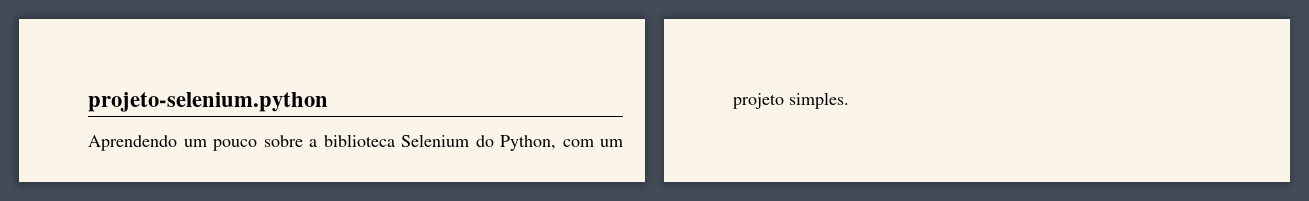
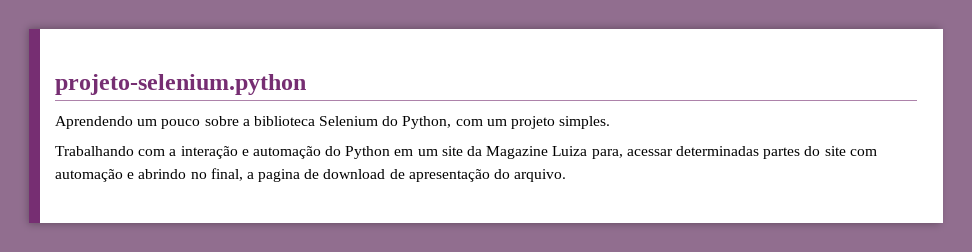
(849, 100) none -> [55,146,877,159] [55,168,567,182] // Trabalhando com a interação e automação do Python em um site da Magazine Luiza para, acessar determinadas partes do site com automação e abrindo no final, a pagina de download de apresentação do arquivo.

